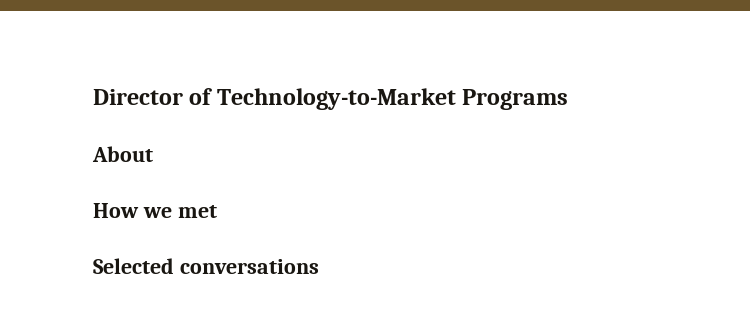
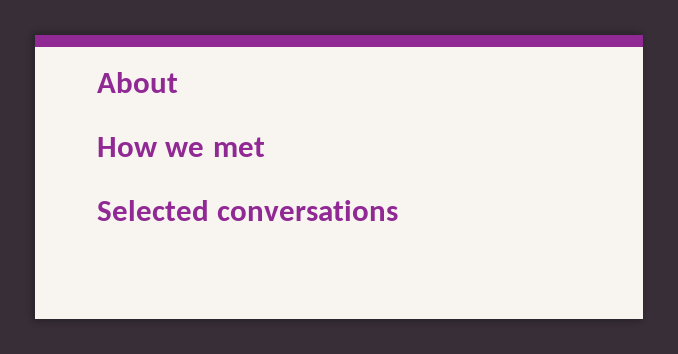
[93,88,569,110] Director of Technology-to-Market Programs // -> (97, 82) none

